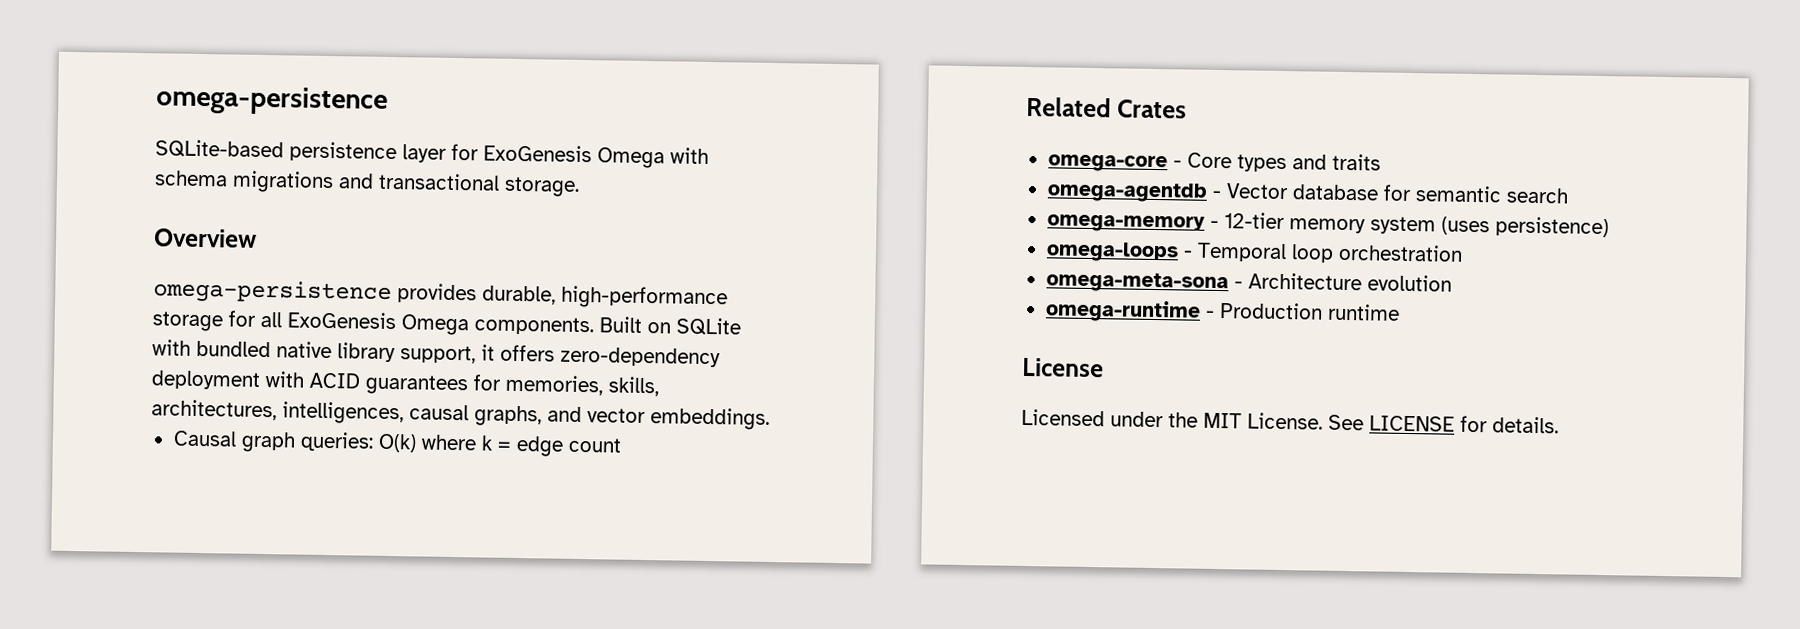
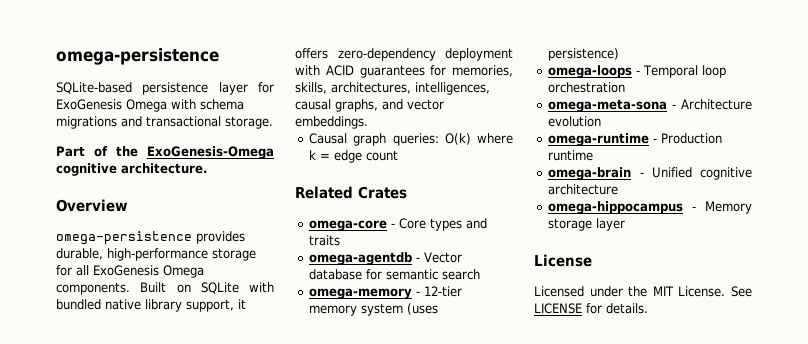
(580, 186) none -> [56,146,274,159] [56,163,207,176] // Part of the ExoGenesis-Omega cognitive architecture.
(1400, 312) none -> [548,167,752,180] [548,184,619,195] [548,201,752,214] [548,218,626,231] // omega-brain - Unified cognitive architecture // omega-hippocampus - Memory storage layer

